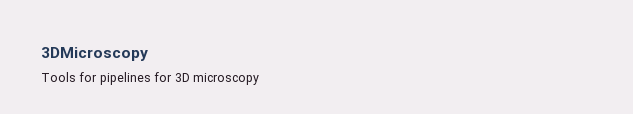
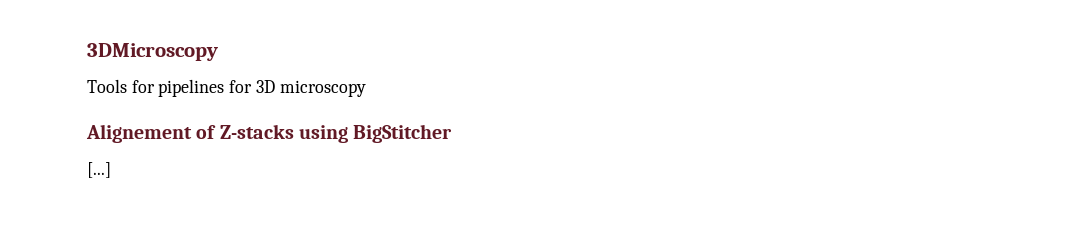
(259, 79) none -> [86,124,453,143] [87,162,111,178] // Alignement of Z-stacks using BigStitcher // [...]

